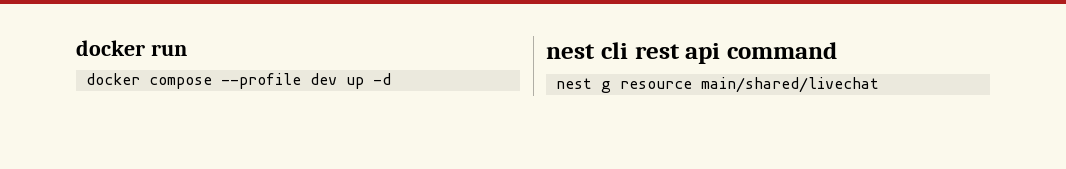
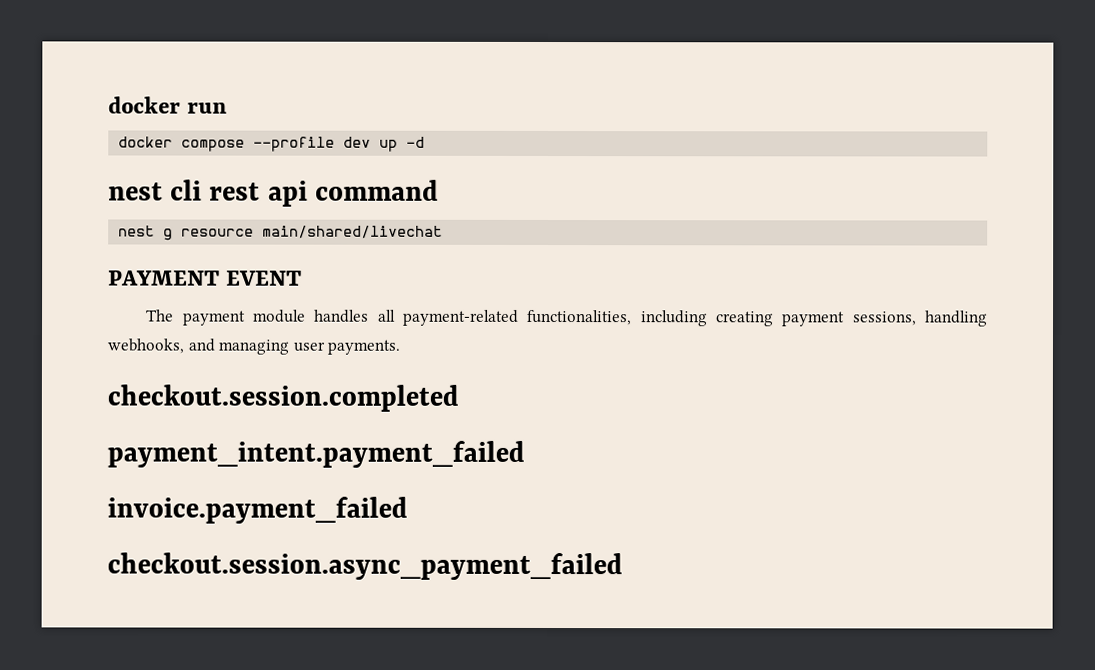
(879, 85) none -> [108,270,303,286] [146,309,989,327] [107,338,401,355] [107,384,459,412] [107,440,525,468] [107,496,408,524] [107,552,623,581] // PAYMENT EVENT // The payment module handles all payment-related functionalities, including creating payment sessions, handling webhooks, and managing user payments. // checkout.session.completed // payment_intent.payment_failed // invoice.payment_failed // checkout.session.async_payment_failed

